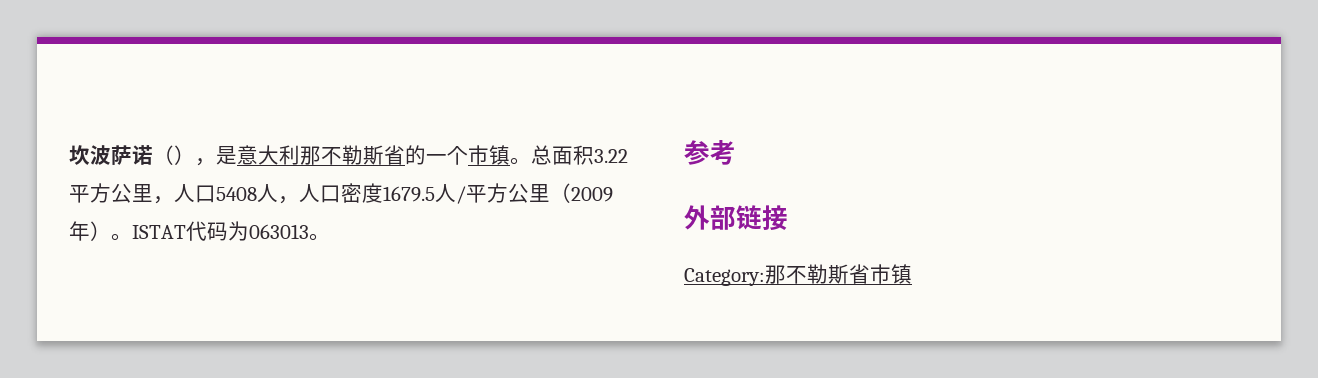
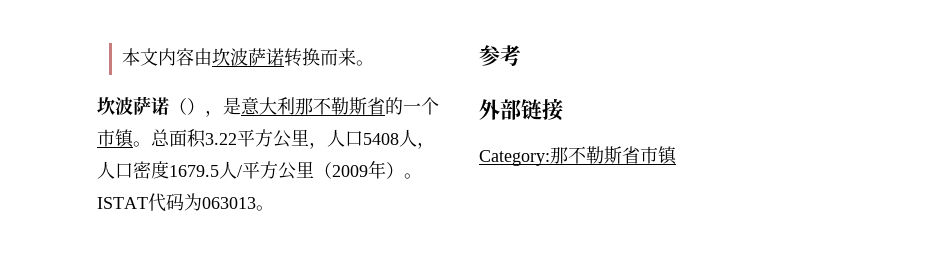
(69, 155) none -> [122,48,375,67] 本文内容由坎波萨诺转换而来。 //

